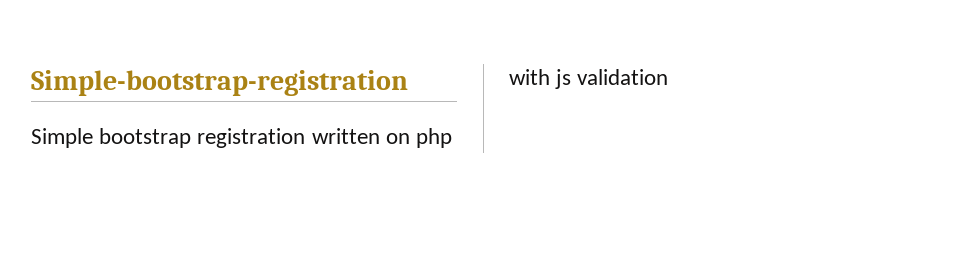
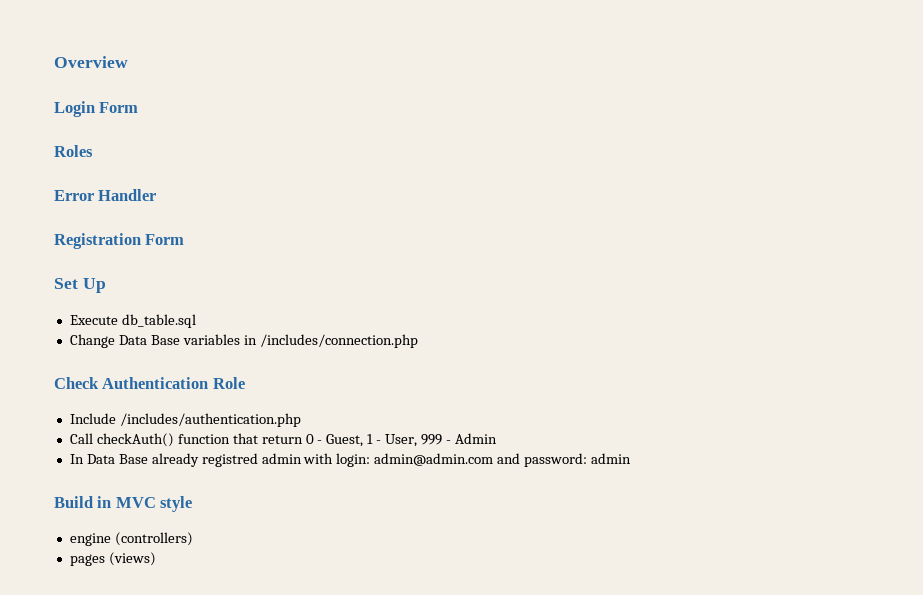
[31,70,408,96] [31,128,453,148] [509,69,669,89] Simple-bootstrap-registration // Simple bootstrap registration written on php with js validation -> [54,56,128,68] [54,101,139,117] [54,145,93,157] [54,189,157,201] [54,233,185,249] [54,278,106,293] [69,314,196,328] [69,334,418,348] [54,377,245,389] [69,413,301,427] [69,433,497,447] [69,453,632,467] [54,496,193,512] [69,532,193,546] [69,552,156,566] Overview // Login Form // Roles // Error Handler // Registration Form // Set Up // Execute db_table.sql // Change Data Base variables in /includes/connection.php // Check Authentication Role // Include /includes/authentication.php // Call checkAuth() function that return 0 - Guest, 1 - User, 999 - Admin // In Data Base already registred admin with login: admin@admin.com and password: admin // Build in MVC style // engine (controllers) // pages (views)

